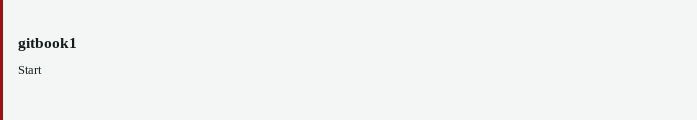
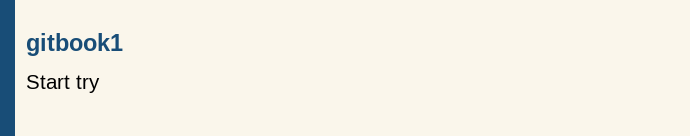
(42, 70) none -> [76,75,100,93] try

